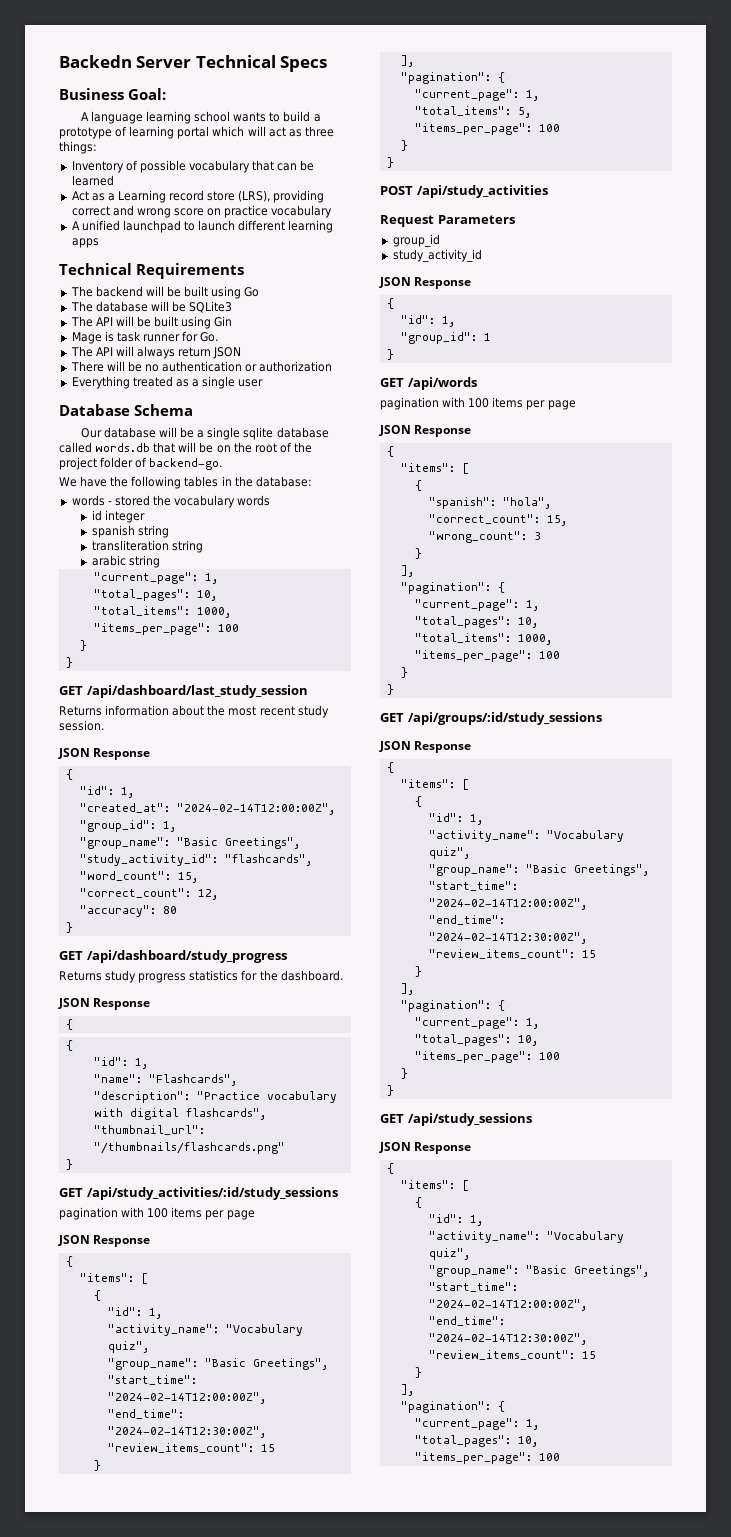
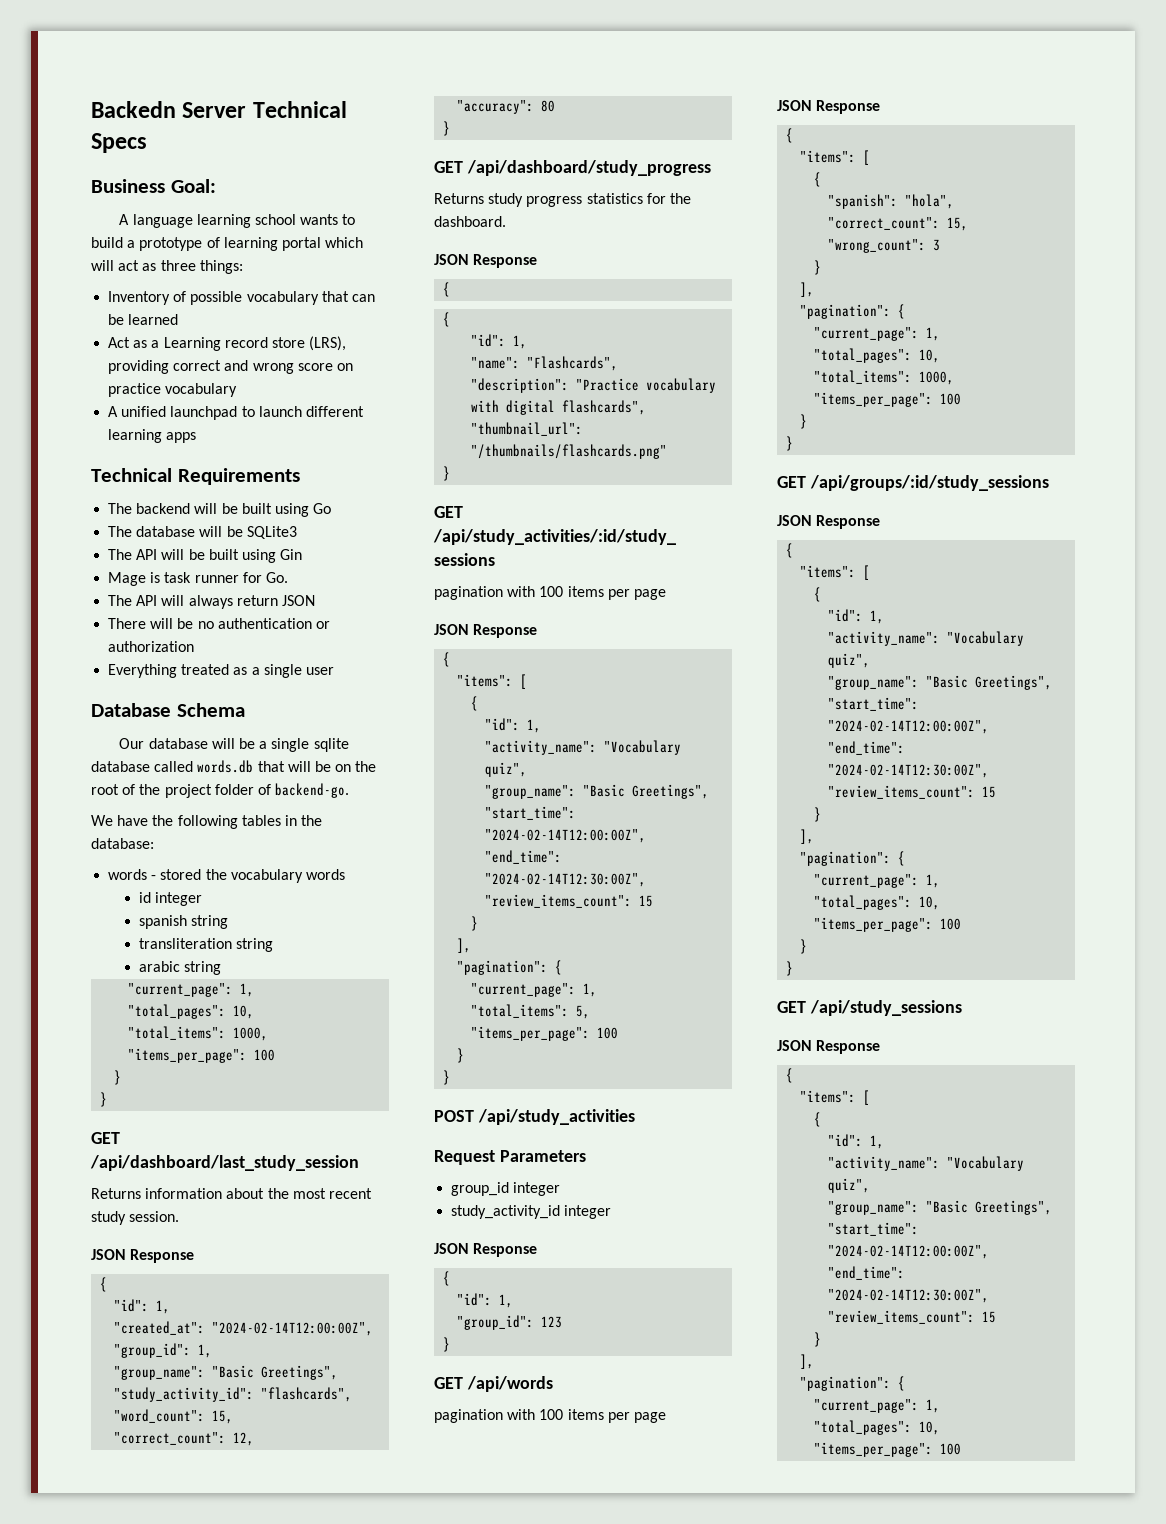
(440, 240) none -> [513,1182,561,1196] integer
(482, 255) none -> [564,1205,612,1219] integer
[483,333,491,341] 1 -> [541,1316,563,1328] 123

